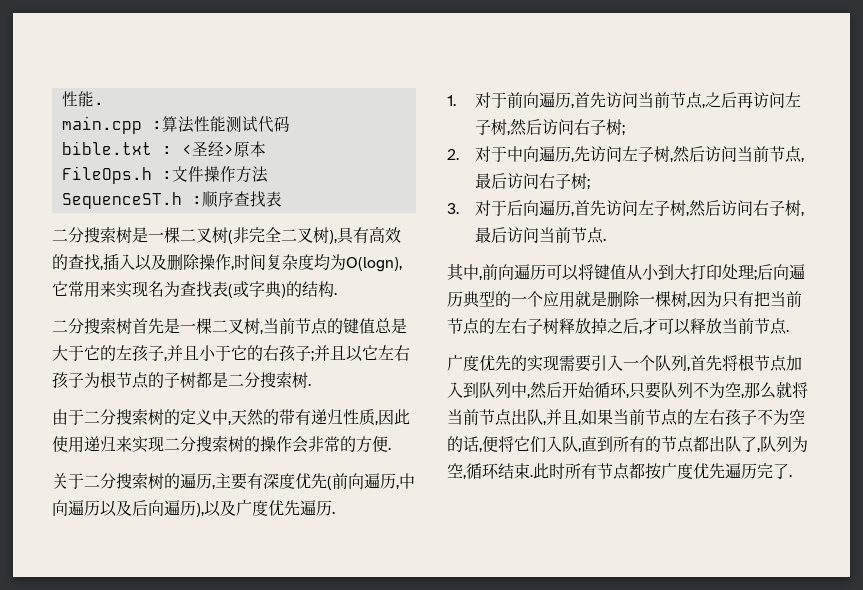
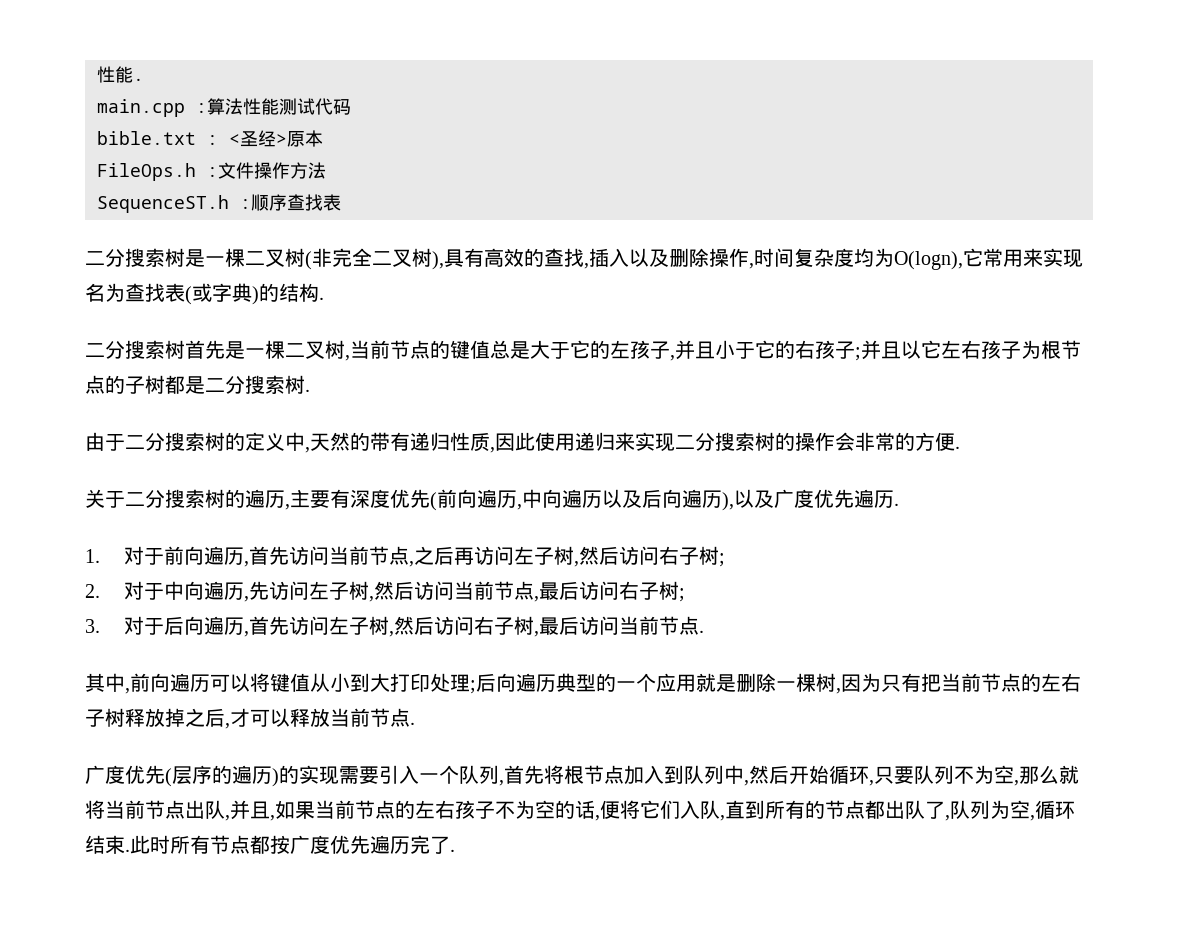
(511, 363) none -> [165,765,279,787] (层序的遍历)

